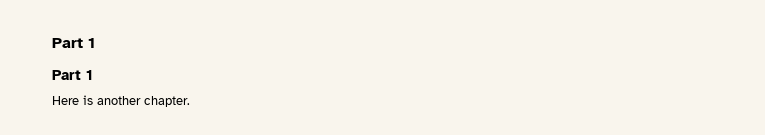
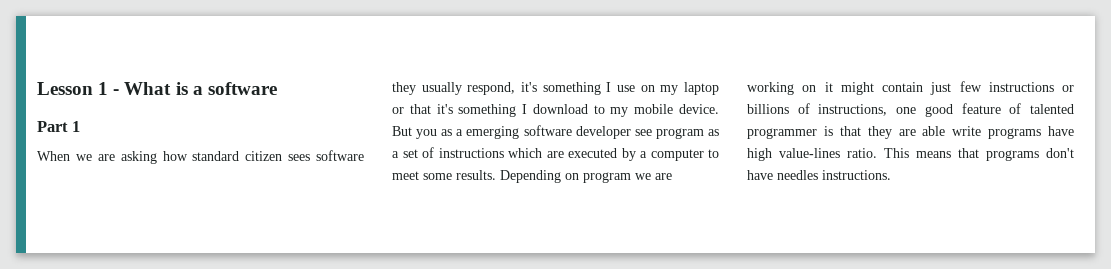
[52,38,95,48] [52,70,93,80] [52,95,190,107] Part 1 // Part 1 // Here is another chapter. -> [37,82,277,95] [37,121,81,132] [37,150,364,164] [392,82,719,95] [392,104,719,117] [392,125,719,139] [392,147,719,161] [392,170,672,183] [747,81,1074,95] [747,103,1074,117] [747,126,1074,139] [747,148,1074,161] [747,170,891,180] Lesson 1 - What is a software // Part 1 // When we are asking how standard citizen sees software they usually respond, it's something I use on my laptop or that it's something I download to my mobile device. But you as a emerging software developer see program as a set of instructions which are executed by a computer to meet some results. Depending on program we are working on it might contain just few instructions or billions of instructions, one good feature of talented programmer is that they are able write programs have high value-lines ratio. This means that programs don't have needles instructions.

